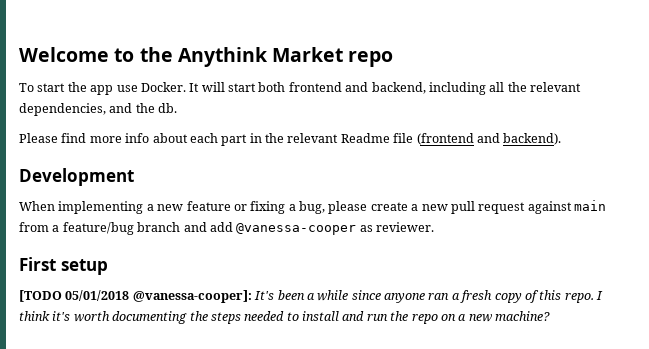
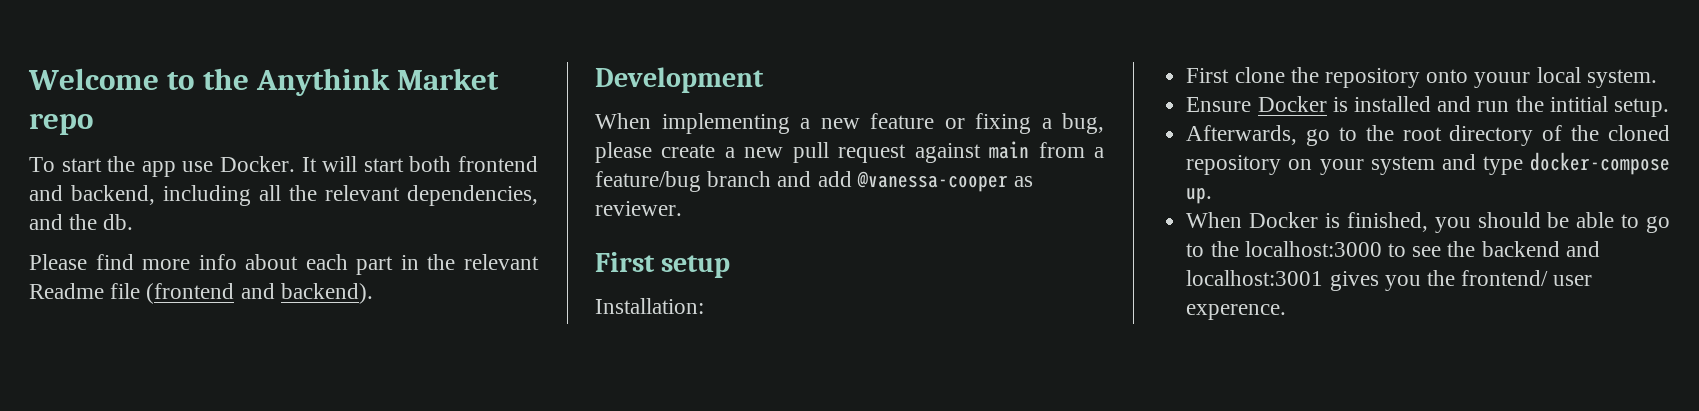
[19,290,603,303] [19,311,550,324] [TODO 05/01/2018 @vanessa-cooper]: It's been a while since anyone ran a fresh copy of this repo. I think it's worth documenting the steps needed to install and run the repo on a new machine? -> [595,298,704,314] [1186,67,1657,88] [1186,96,1669,117] [1186,125,1670,146] [1186,152,1670,175] [1186,187,1213,204] [1186,212,1670,233] [1186,241,1600,257] [1186,270,1593,291] [1186,304,1287,320] Installation: // First clone the repository onto youur local system. // Ensure Docker is installed and run the intitial setup. // Afterwards, go to the root directory of the cloned repository on your system and type docker-compose up. // When Docker is finished, you should be able to go to the localhost:3000 to see the backend and localhost:3001 gives you the frontend/ user experence.

